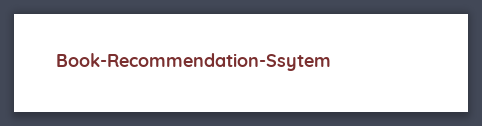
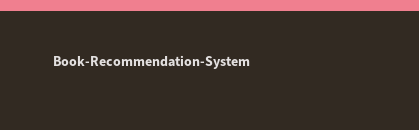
[56,53,331,71] Book-Recommendation-Ssytem -> [53,55,250,69] Book-Recommendation-System

